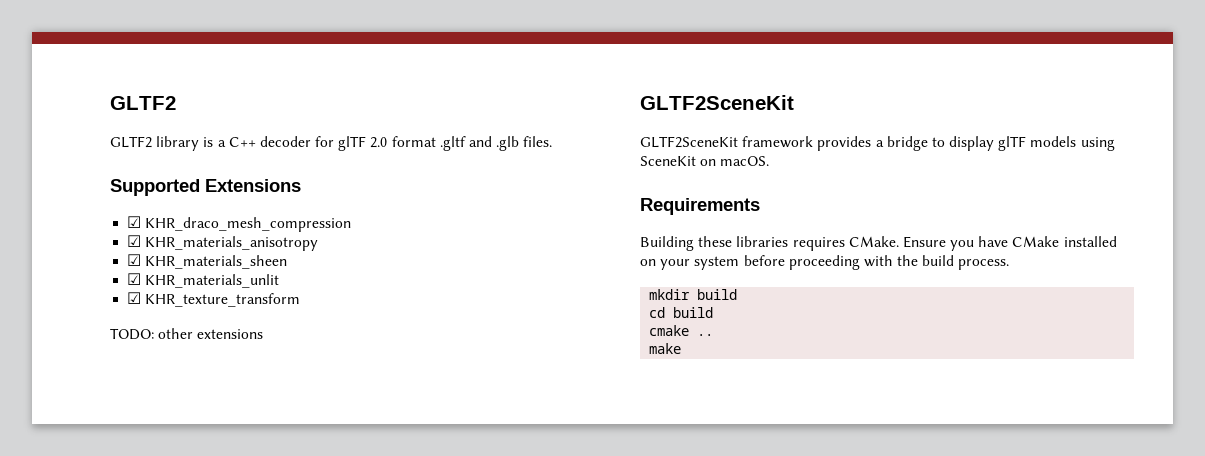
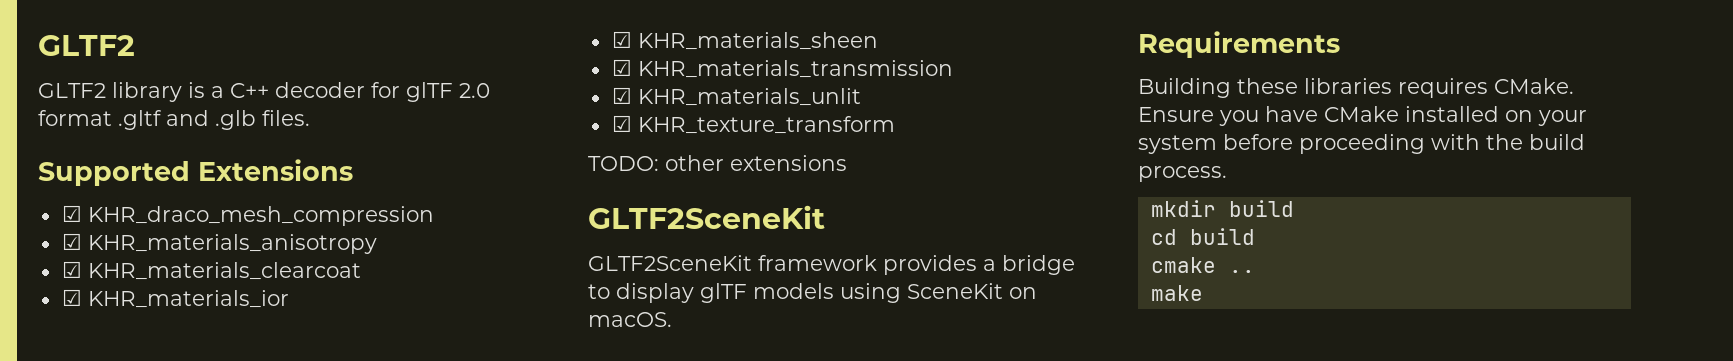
(319, 243) none -> [61,261,361,280] [61,289,289,308] // ☑ KHR_materials_clearcoat // ☑ KHR_materials_ior
(288, 262) none -> [611,59,953,78] // ☑ KHR_materials_transmission

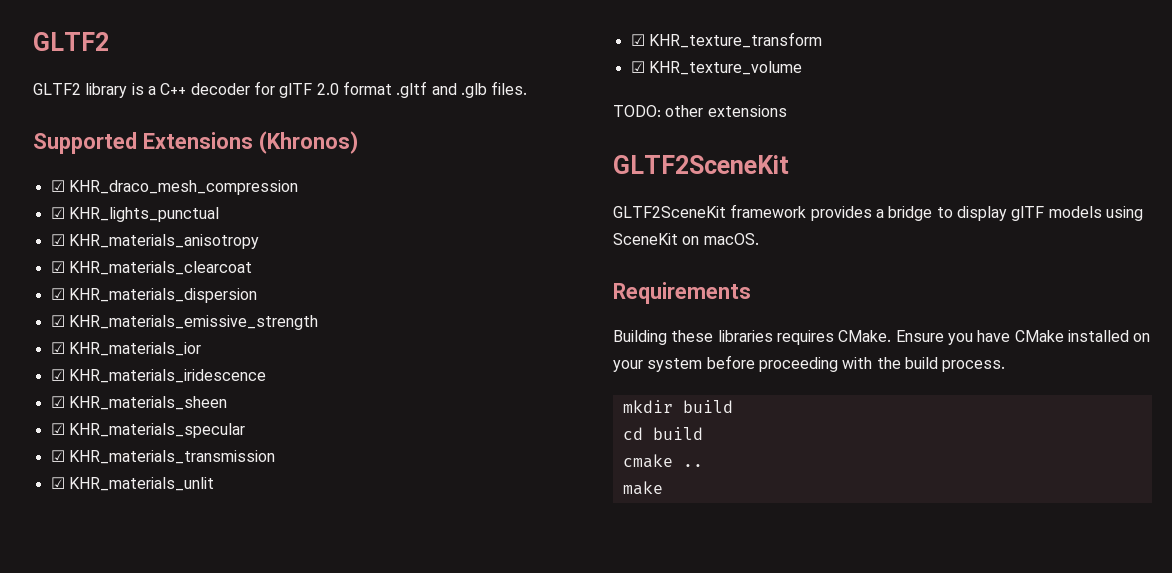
(353, 170) none -> [258,131,358,154] (Khronos)
(434, 216) none -> [50,207,219,222] // ☑ KHR_lights_punctual
(361, 271) none -> [50,288,257,303] [50,315,318,330] // ☑ KHR_materials_dispersion // ☑ KHR_materials_emissive_strength
(289, 299) none -> [50,369,266,383] // ☑ KHR_materials_iridescence
(878, 41) none -> [50,423,245,438] // ☑ KHR_materials_specular
(895, 125) none -> [630,61,802,75] // ☑ KHR_texture_volume

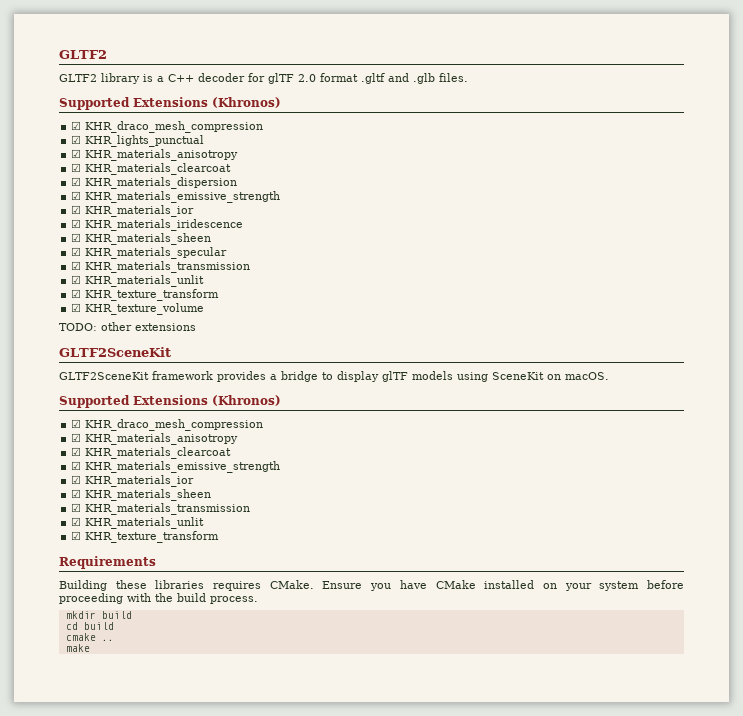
(759, 239) none -> [59,395,281,408] [71,419,264,431] [71,433,239,445] [71,447,232,459] [71,461,281,473] [71,475,195,487] [71,489,212,501] [71,503,251,515] [71,517,205,529] [71,531,220,543] // Supported Extensions (Khronos) // ☑ KHR_draco_mesh_compression // ☑ KHR_materials_anisotropy // ☑ KHR_materials_clearcoat // ☑ KHR_materials_emissive_strength // ☑ KHR_materials_ior // ☑ KHR_materials_sheen // ☑ KHR_materials_transmission // ☑ KHR_materials_unlit // ☑ KHR_texture_transform

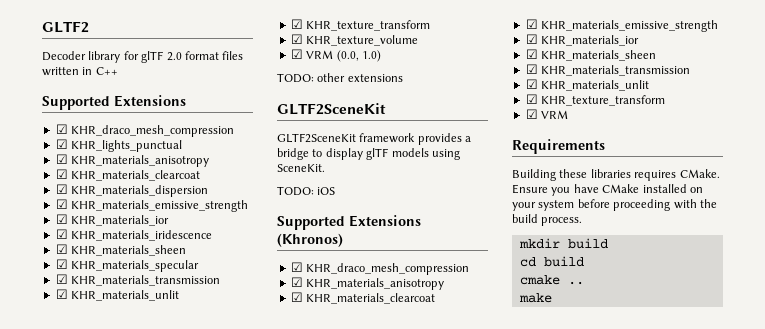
[59,73,468,84] [59,97,281,110] GLTF2 library is a C++ decoder for glTF 2.0 format .gltf and .glb files. // Supported Extensions (Khronos) -> [42,51,244,63] [42,67,118,76] [42,95,186,110] Decoder library for glTF 2.0 format files written in C++ // Supported Extensions
(205, 309) none -> [290,49,381,62] // ☑ VRM (0.0, 1.0)
[492,372,609,380] SceneKit on macOS. -> [277,164,325,172] [277,186,336,196] SceneKit. // TODO: iOS
(220, 537) none -> [525,109,569,119] // ☑ VRM

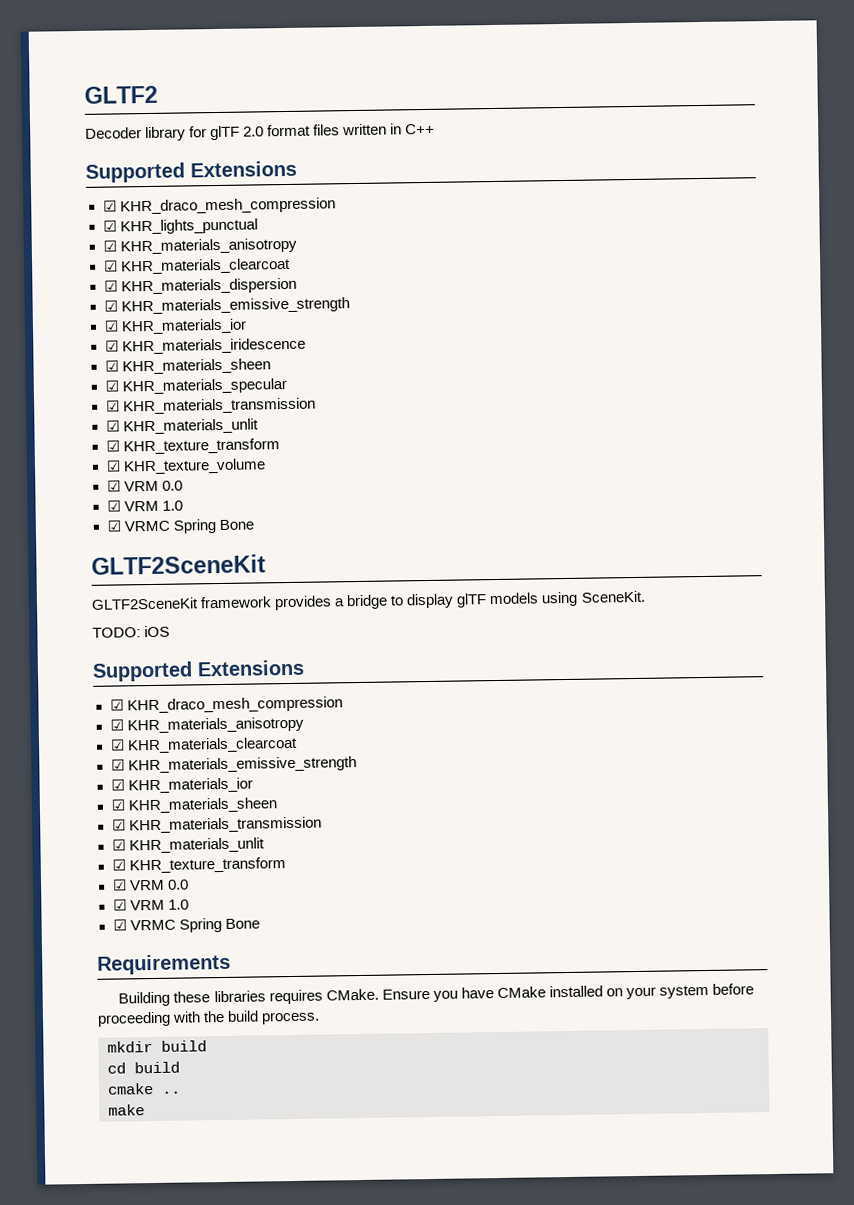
[336,50,381,62] [277,73,403,83] (0.0, 1.0) // TODO: other extensions -> [161,480,183,491] [106,500,183,512] [106,519,254,534] 0.0 // ☑ VRM 1.0 // ☑ VRMC Spring Bone
[277,233,343,247] (Khronos) -> (305, 668) none
(569, 114) none -> [166,879,189,890] [112,899,189,911] [112,918,260,933] 0.0 // ☑ VRM 1.0 // ☑ VRMC Spring Bone

